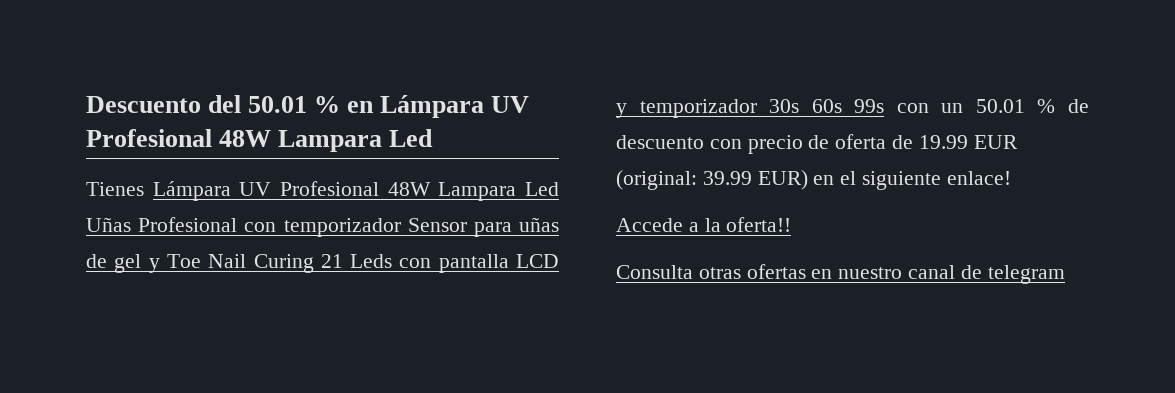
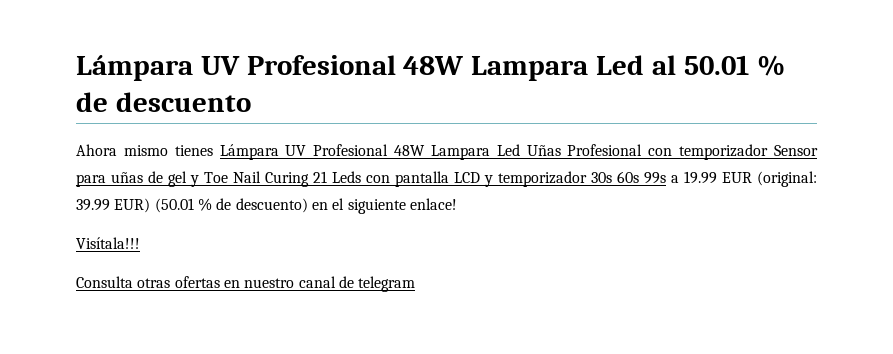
[86,95,530,118] [86,129,434,152] [86,182,144,196] Descuento del 50.01 % en Lámpara UV Profesional 48W Lampara Led // Tienes -> [76,55,785,81] [76,92,251,112] [76,144,213,156] Lámpara UV Profesional 48W Lampara Led al 50.01 % de descuento // Ahora mismo tienes
[896,99,1089,113] [616,134,914,154] con un 50.01 % de descuento con precio de oferta de -> [671,175,679,183] a
(808, 180) none -> [154,198,308,213] (50.01 % de descuento)
[616,217,792,232] Accede a la oferta!! -> [76,237,140,249] Visítala!!!

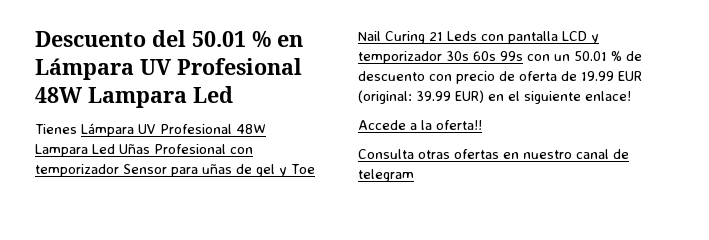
[76,55,785,81] [76,92,251,112] [76,144,213,156] Lámpara UV Profesional 48W Lampara Led al 50.01 % de descuento // Ahora mismo tienes -> [35,30,303,47] [35,58,302,80] [35,86,233,108] [35,124,77,134] Descuento del 50.01 % en Lámpara UV Profesional 48W Lampara Led // Tienes
[671,175,679,183] a -> [527,51,642,61] [358,71,577,84] con un 50.01 % de descuento con precio de oferta de
[154,198,308,213] (50.01 % de descuento) -> (484, 96) none
[76,237,140,249] Visítala!!! -> [358,120,482,130] Accede a la oferta!!

